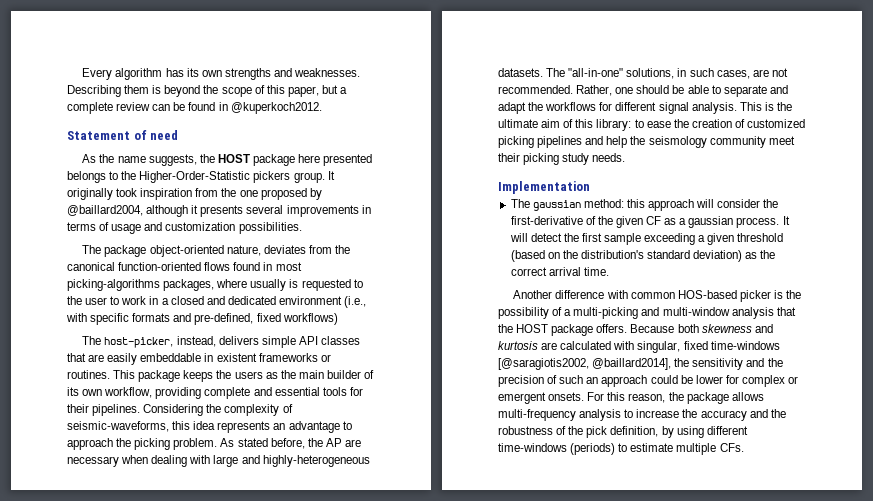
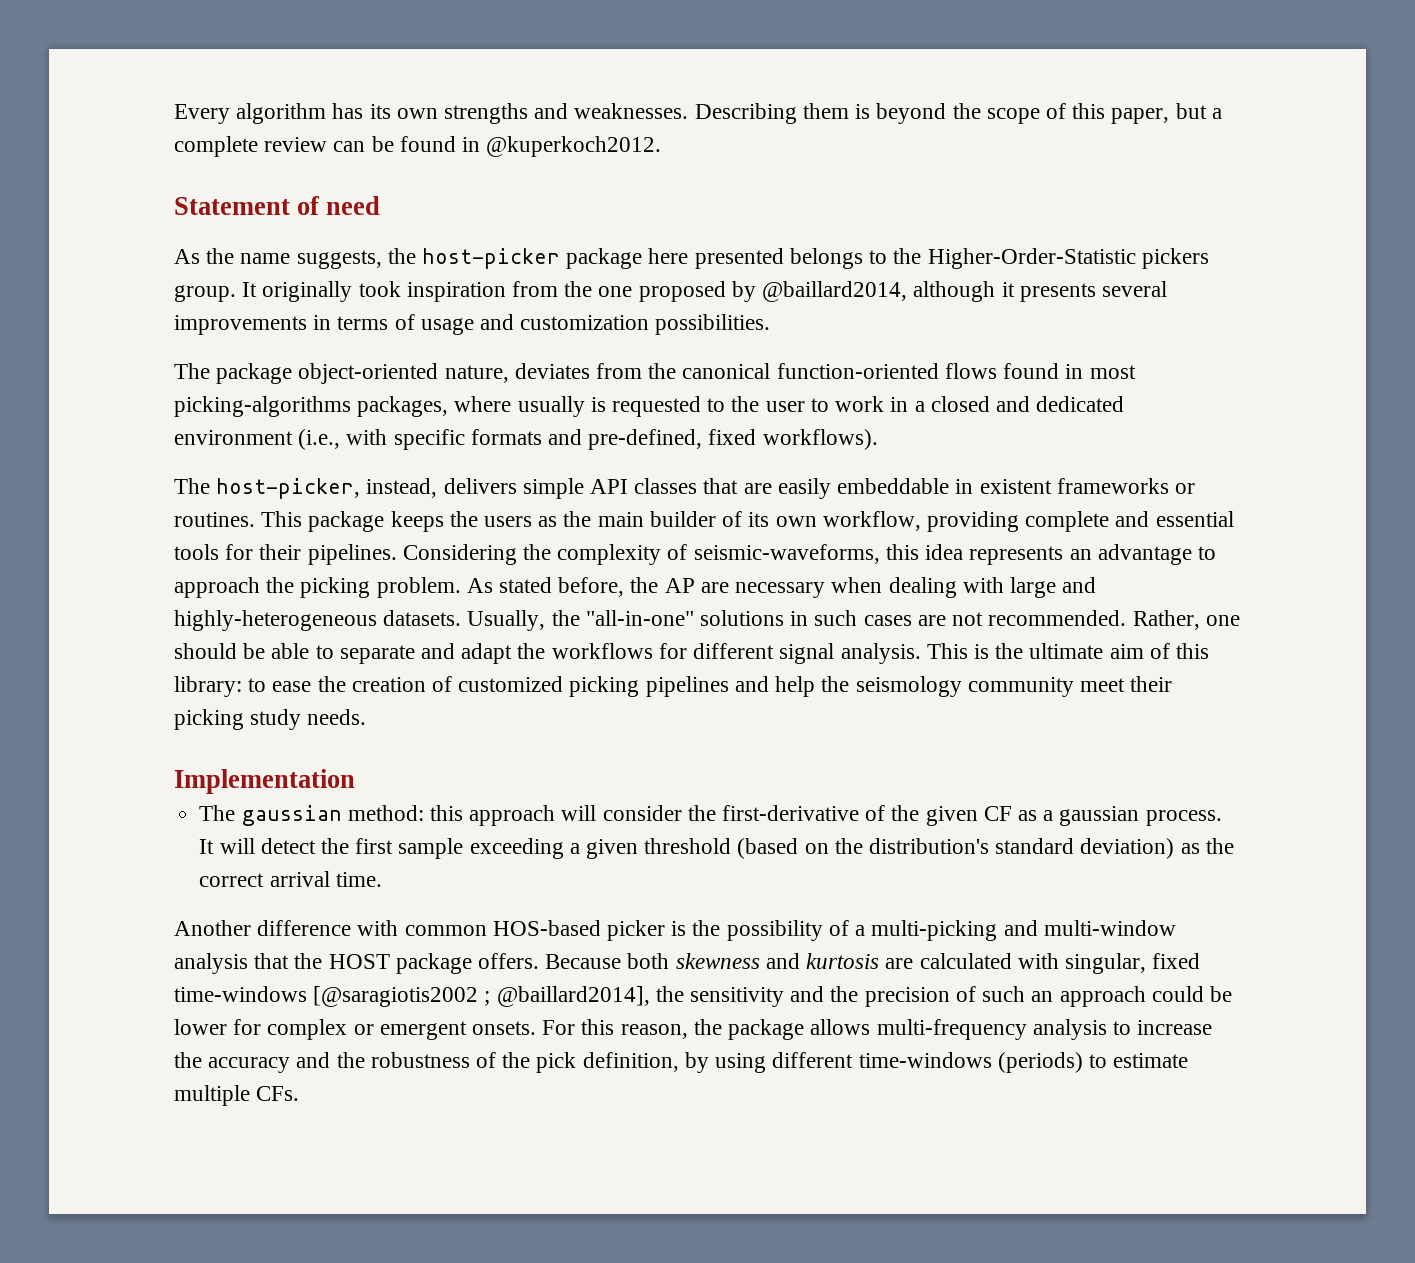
[217,154,250,163] HOST -> [422,248,561,269] host-picker
[67,205,143,216] @baillard2004, -> [762,281,908,302] @baillard2014,
[282,313,338,325] workflows) -> [762,429,878,450] workflows).
[546,68,675,79] The "all-in-one" solutions, -> [467,610,785,631] Usually, the "all-in-one" solutions
[716,70,750,79] cases, -> [863,615,912,626] cases
[498,358,589,370] [@saragiotis2002, -> [313,986,491,1007] [@saragiotis2002 ;

